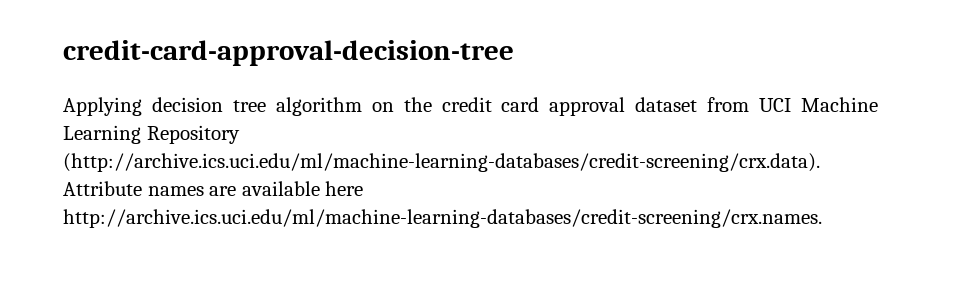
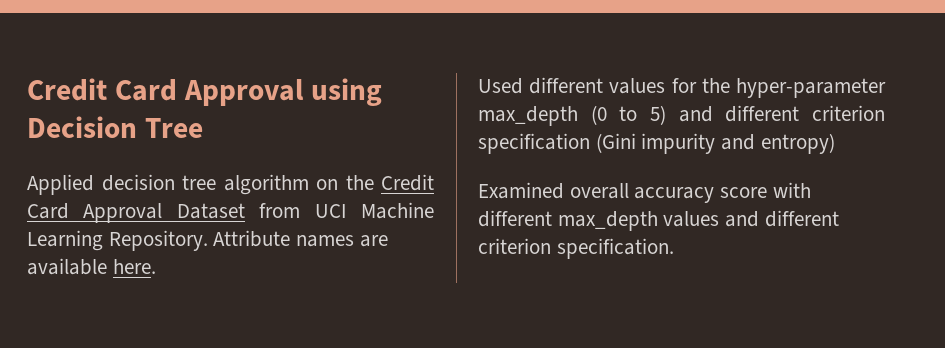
[63,40,514,66] [63,97,142,116] credit-card-approval-decision-tree // Applying -> [27,78,382,106] [27,116,203,138] [27,174,94,195] Credit Card Approval using Decision Tree // Applied
[441,97,698,116] credit card approval dataset -> [381,174,434,191] [27,203,245,223] Credit Card Approval Dataset
[146,125,240,144] [63,153,820,172] Repository (http://archive.ics.uci.edu/ml/machine-learning-databases/credit-screening/crx.data). -> [108,230,208,251] Repository.
[325,181,364,196] [63,209,822,228] here http://archive.ics.uci.edu/ml/machine-learning-databases/credit-screening/crx.names. -> [112,259,156,274] [478,77,886,98] [478,105,885,126] [478,133,835,154] [478,182,811,203] [478,210,839,231] [478,238,674,259] here. // Used different values for the hyper-parameter max_depth (0 to 5) and different criterion specification (Gini impurity and entropy) // Examined overall accuracy score with different max_depth values and different criterion specification.

